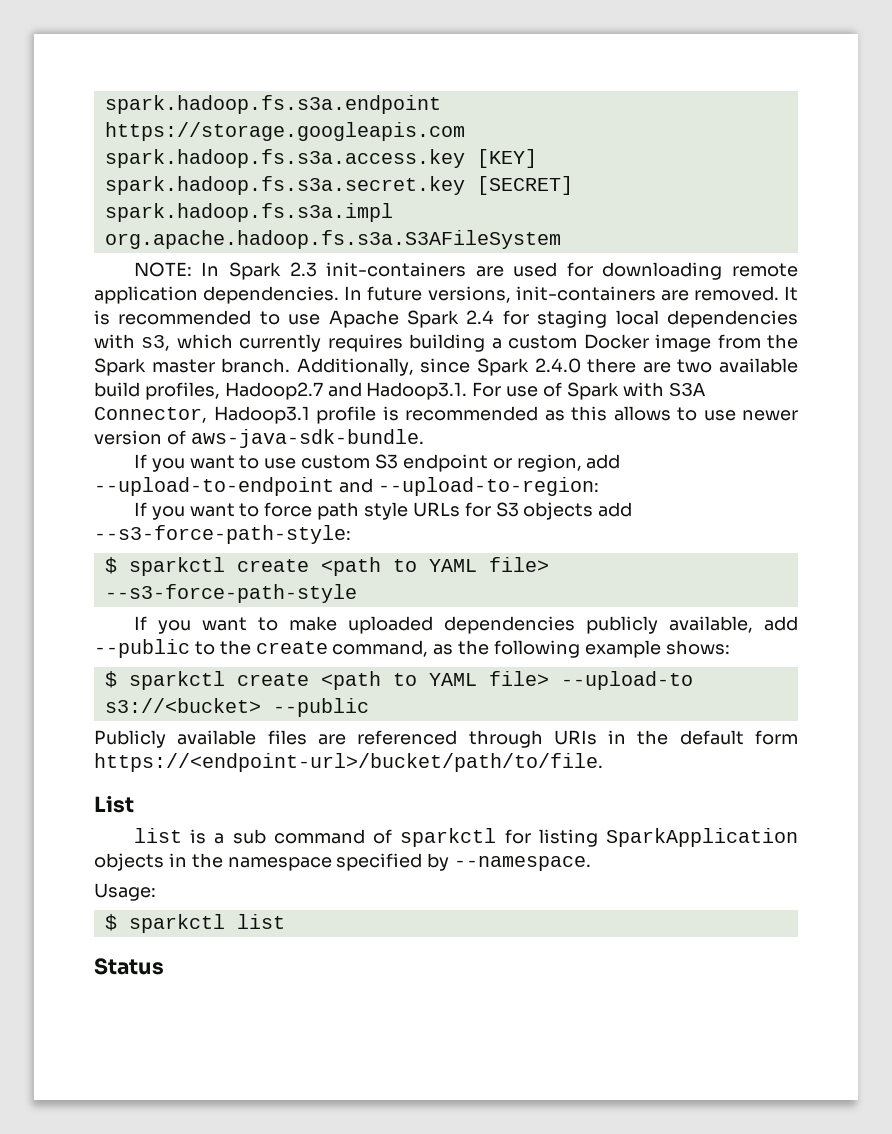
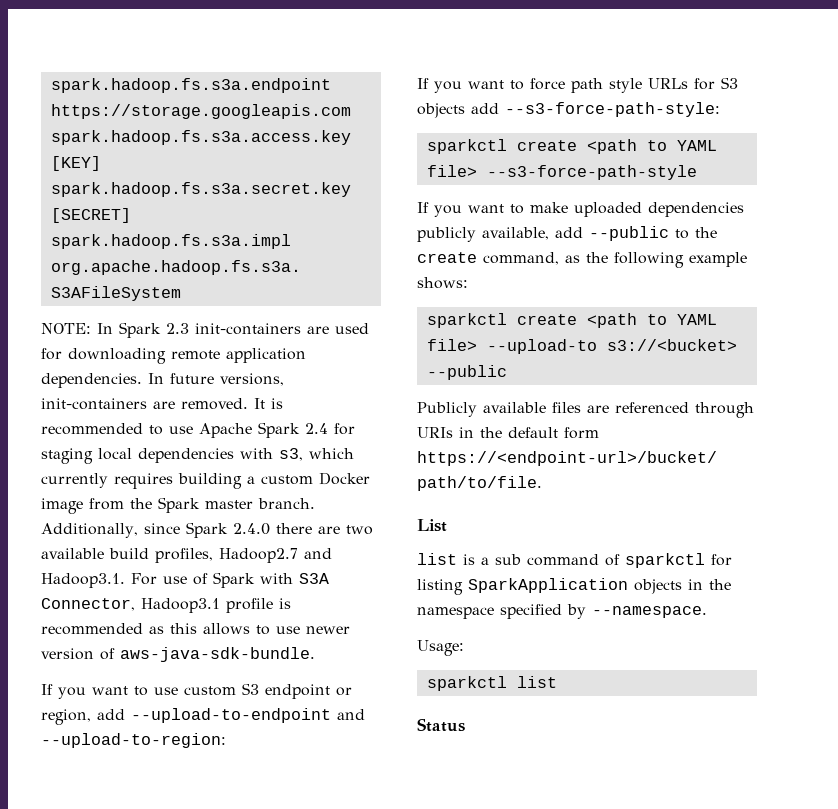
[104,557,117,574] $ -> (720, 109) none
[104,671,117,688] $ -> (468, 283) none
[104,914,117,931] $ -> (464, 648) none

